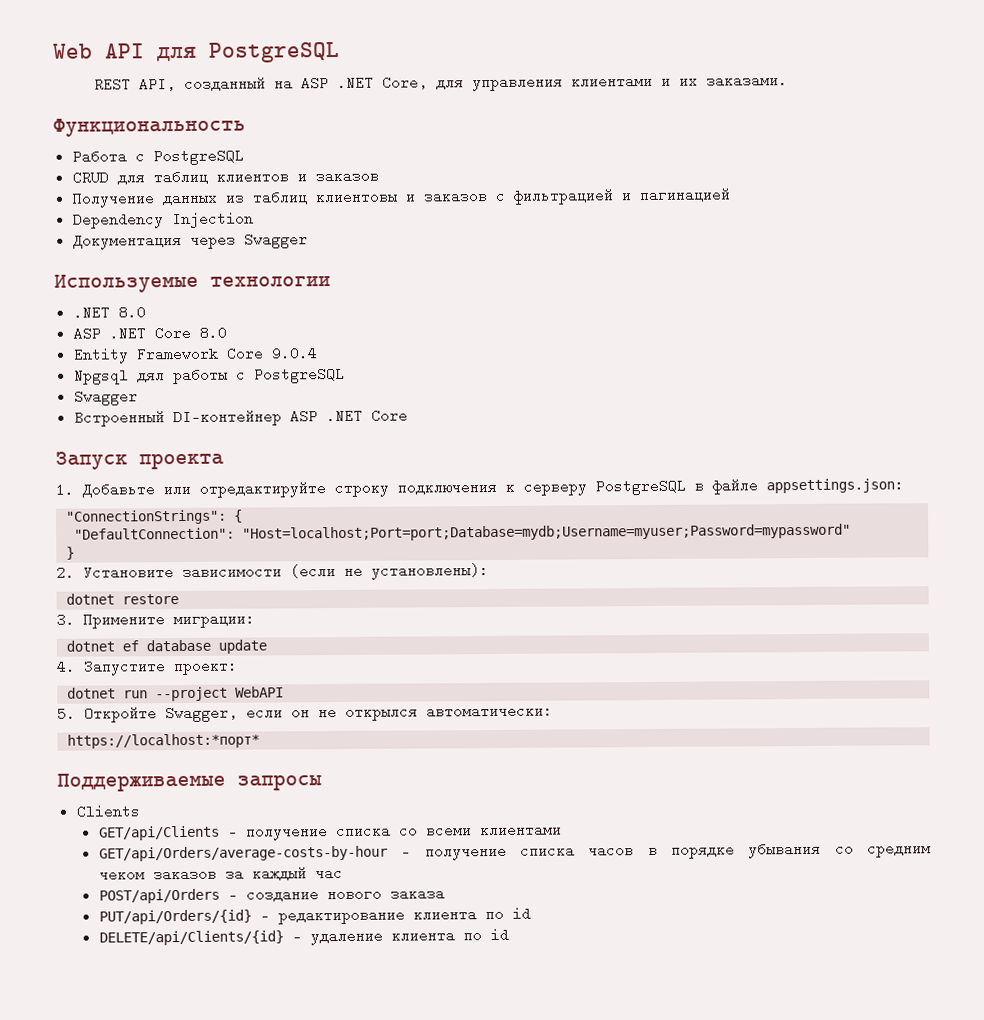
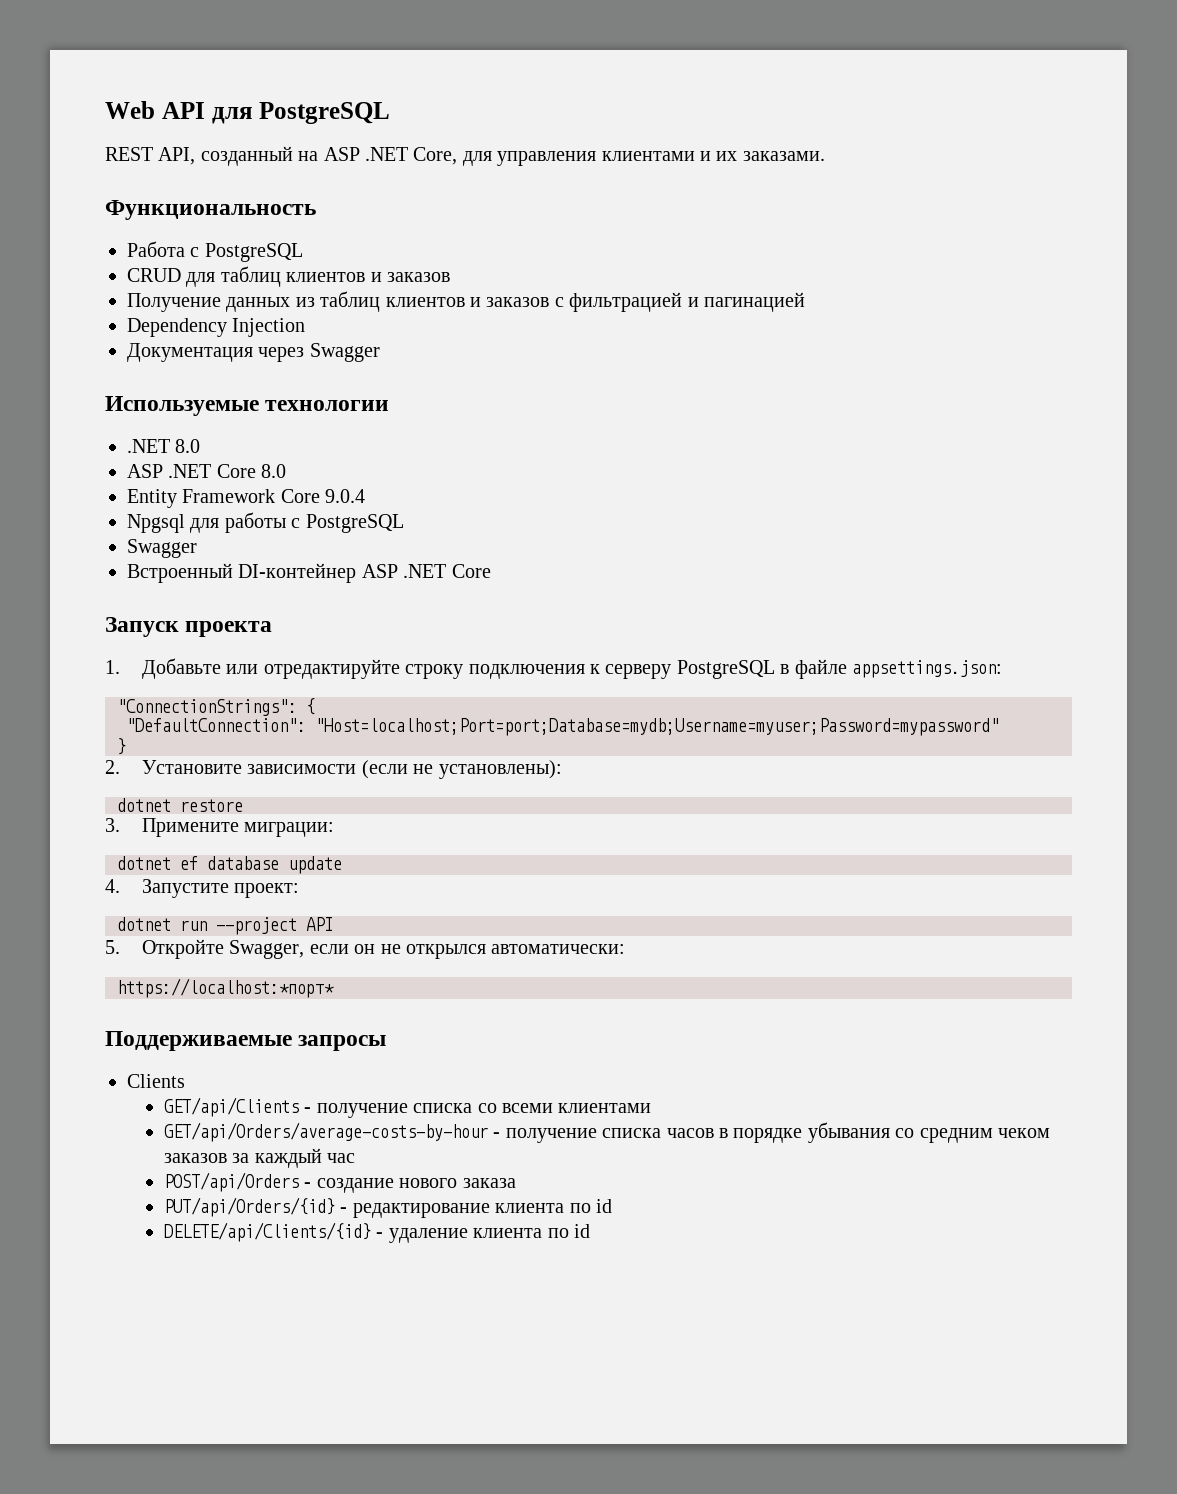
[314,187,398,206] клиентовы -> [385,297,465,307] клиентов
[136,366,165,384] дял -> [190,518,220,533] для
[235,686,285,698] WebAPI -> [306,917,333,931] API

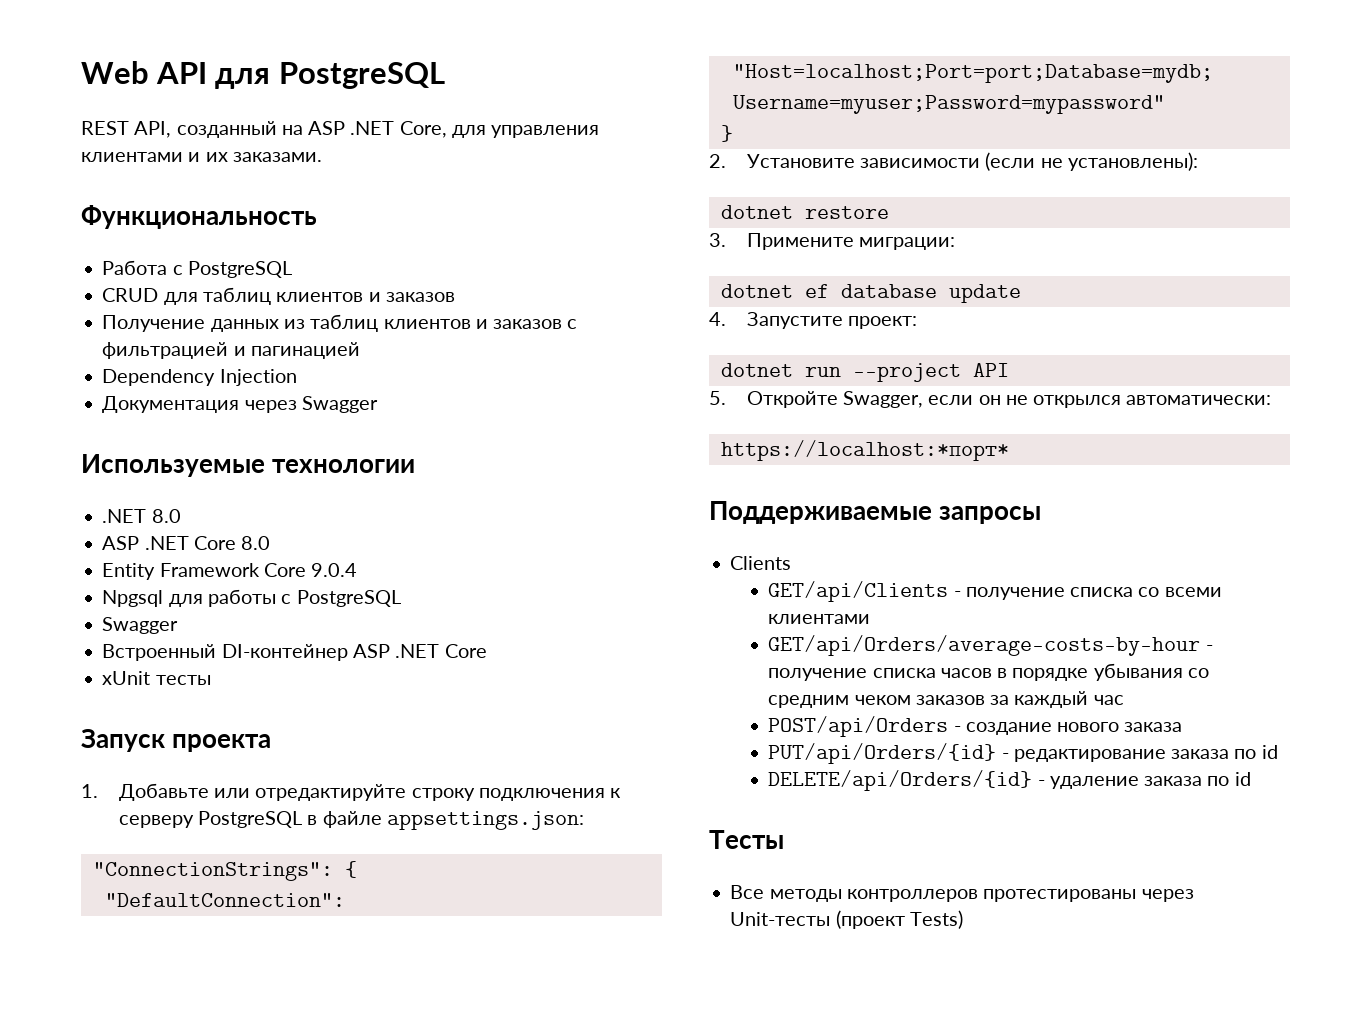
(491, 571) none -> [102,671,211,685] // xUnit тесты
[495,1199,612,1213] [163,1222,371,1242] клиента по id // DELETE/api/Clients/{id} -> [1171,745,1278,759] [768,770,1033,791] заказа по id // DELETE/api/Orders/{id}
[473,1224,590,1238] клиента по id -> [1144,772,1251,786] [709,830,784,849] [730,885,1194,902] [730,910,963,929] заказа по id // Тесты // Все методы контроллеров протестированы через Unit-тесты (проект Tests)

